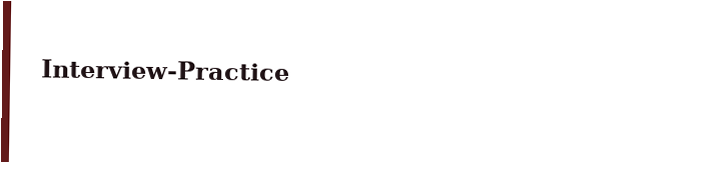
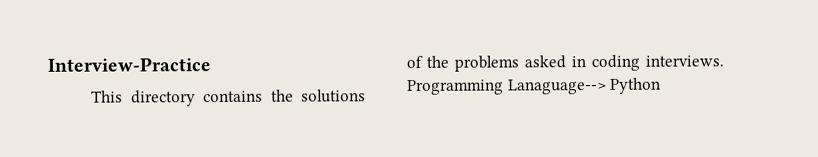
(290, 70) none -> [91,89,366,107] [406,54,724,72] [407,77,662,96] // This directory contains the solutions of the problems asked in coding interviews. Programming Lanaguage--> Python

